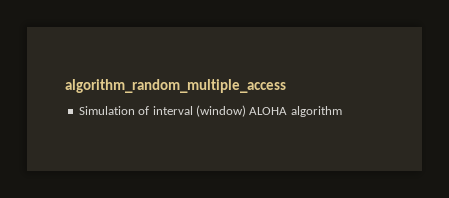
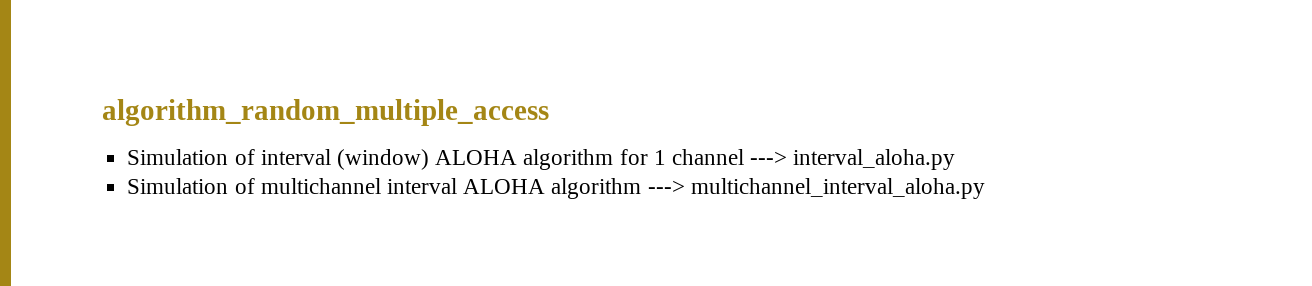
(342, 111) none -> [619,149,956,170] [127,178,985,199] for 1 channel ---> interval_aloha.py // Simulation of multichannel interval ALOHA algorithm ---> multichannel_interval_aloha.py

